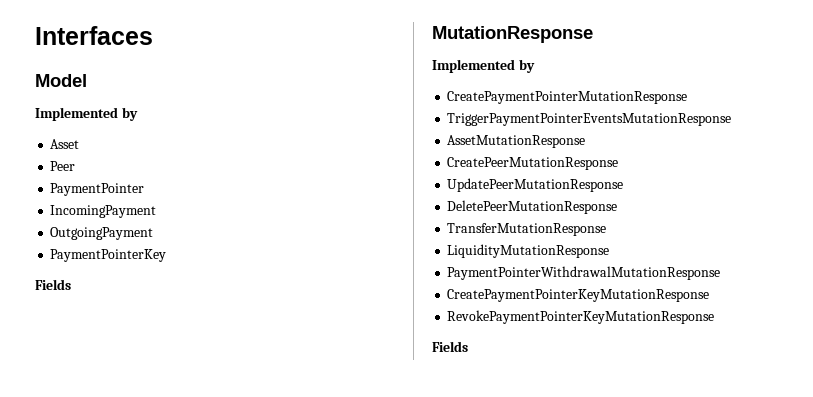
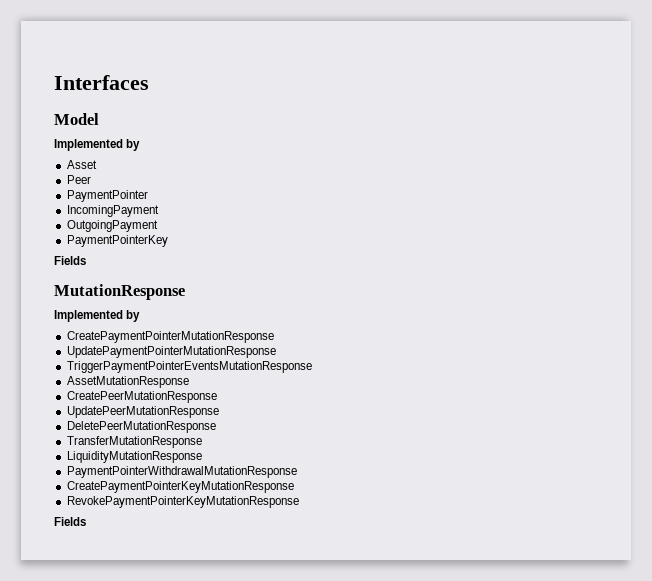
(688, 97) none -> [66,346,276,358] // UpdatePaymentPointerMutationResponse

